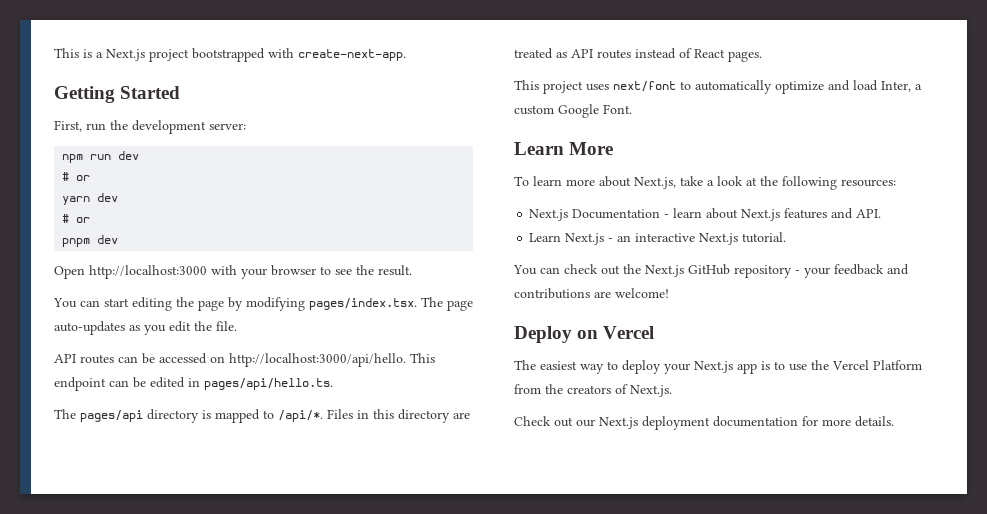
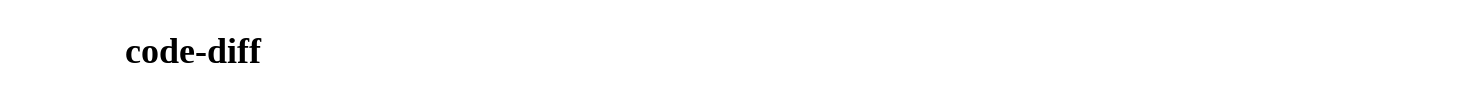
[54,48,406,62] [54,86,181,103] [54,120,246,134] [62,151,140,163] [62,172,91,181] [62,193,119,205] [62,214,91,223] [62,235,119,247] [54,265,412,279] [53,297,473,311] [54,321,237,335] [54,353,435,367] [54,377,333,391] [54,409,470,423] [514,48,762,62] [514,80,922,94] [514,104,632,118] [514,142,614,155] [514,176,896,190] [529,208,882,221] [529,232,787,245] [513,264,909,278] [514,288,669,299] [514,326,655,343] [514,360,922,374] [514,384,672,397] [514,416,894,430] This is a Next.js project bootstrapped with create-next-app. // Getting Started // First, run the development server: // npm run dev // # or // yarn dev // # or // pnpm dev // Open http://localhost:3000 with your browser to see the result. // You can start editing the page by modifying pages/index.tsx. The page auto-updates as you edit the file. // API routes can be accessed on http://localhost:3000/api/hello. This endpoint can be edited in pages/api/hello.ts. // The pages/api directory is mapped to /api/*. Files in this directory are treated as API routes instead of React pages. // This project uses next/font to automatically optimize and load Inter, a custom Google Font. // Learn More // To learn more about Next.js, take a look at the following resources: // Next.js Documentation - learn about Next.js features and API. // Learn Next.js - an interactive Next.js tutorial. // You can check out the Next.js GitHub repository - your feedback and contributions are welcome! // Deploy on Vercel // The easiest way to deploy your Next.js app is to use the Vercel Platform from the creators of Next.js. // Check out our Next.js deployment documentation for more details. -> [125,38,262,63] code-diff

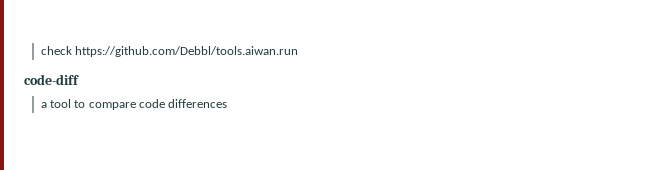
(125, 50) none -> [40,46,298,57] check https://github.com/Debbl/tools.aiwan.run //
(262, 50) none -> [40,99,228,110] // a tool to compare code differences

